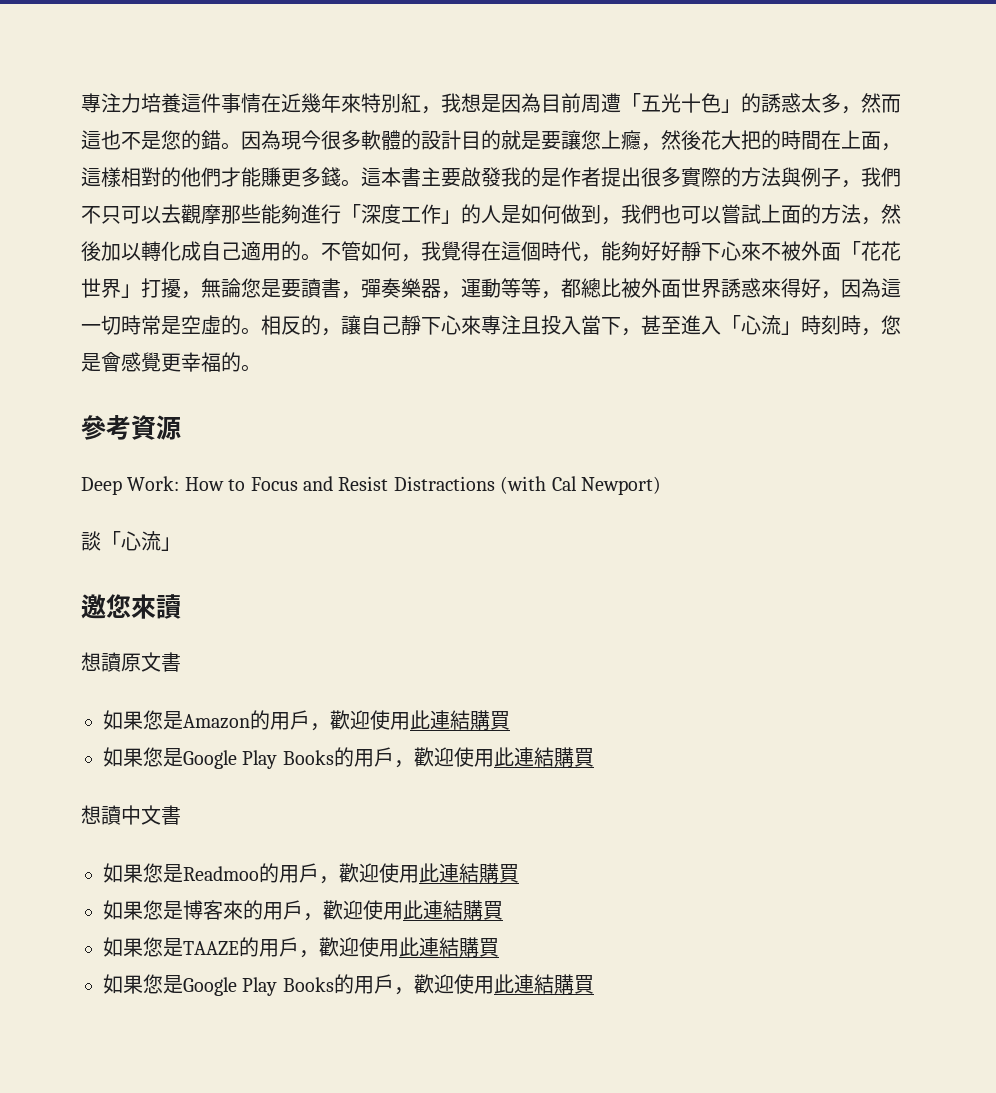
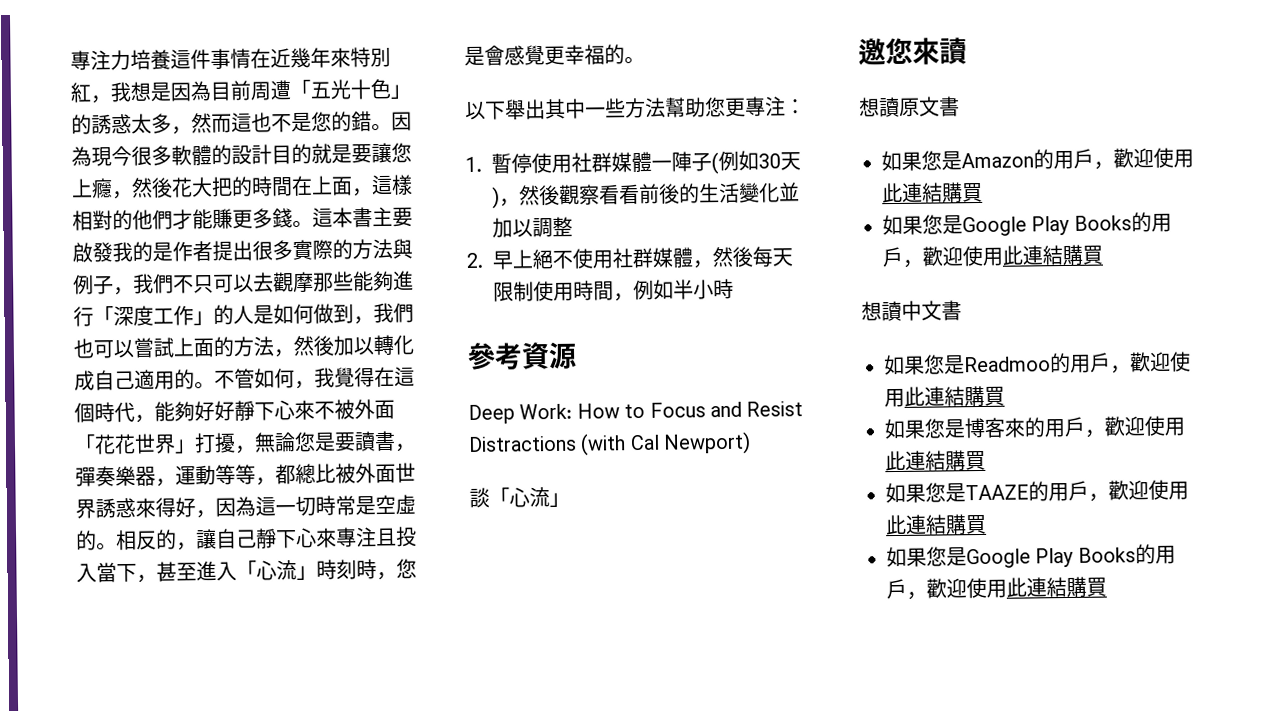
(261, 368) none -> [465,96,806,121] [465,150,801,175] [492,182,800,209] [492,216,573,238] [466,246,793,270] [493,278,734,302] // 以下舉出其中一些方法幫助您更專注： // 1.暫停使用社群媒體一陣子(例如30天)，然後觀察看看前後的生活變化並加以調整 // 2.早上絕不使用社群媒體，然後每天限制使用時間，例如半小時

